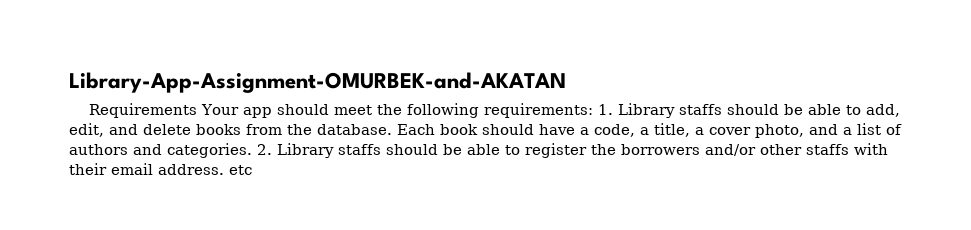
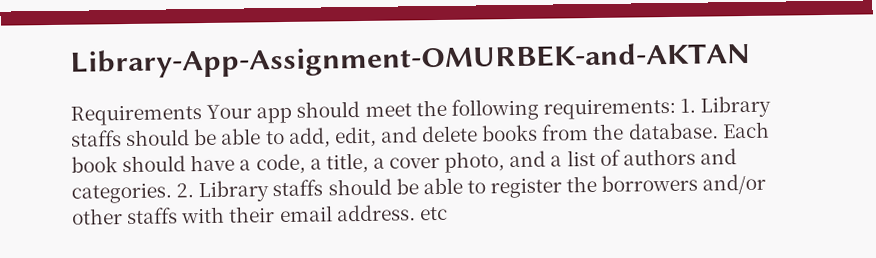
[69,72,566,93] Library-App-Assignment-OMURBEK-and-AKATAN -> [69,41,750,79] Library-App-Assignment-OMURBEK-and-AKTAN

